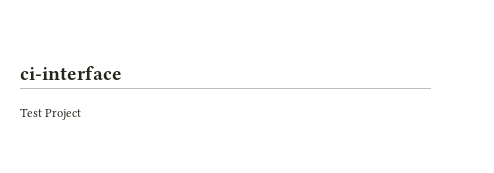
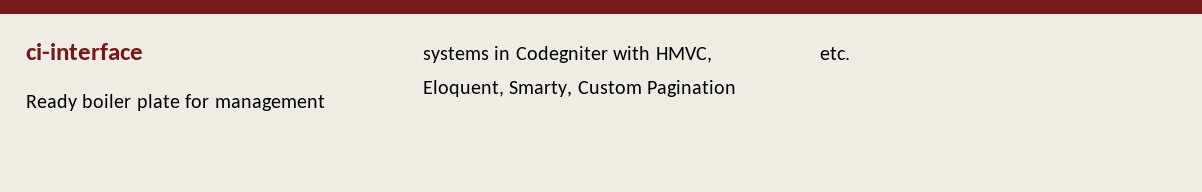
[20,108,82,120] Test Project -> [26,94,325,111] [423,46,712,63] [423,80,737,97] [820,47,850,60] Ready boiler plate for management systems in Codegniter with HMVC, Eloquent, Smarty, Custom Pagination etc.

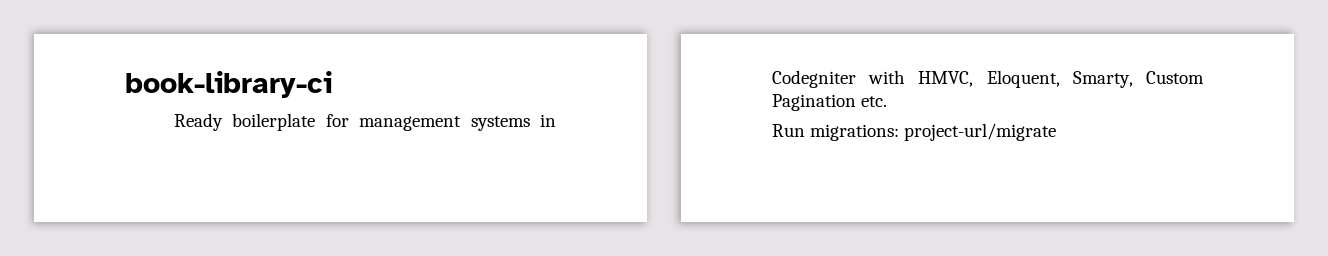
[26,43,143,60] ci-interface -> [125,71,332,98] book-library-ci
[82,94,180,111] boiler plate -> [232,113,316,131] boilerplate
(850, 53) none -> [772,123,1057,141] // Run migrations: project-url/migrate

